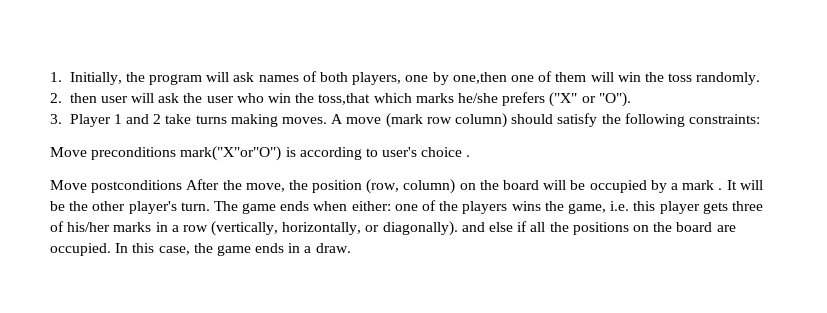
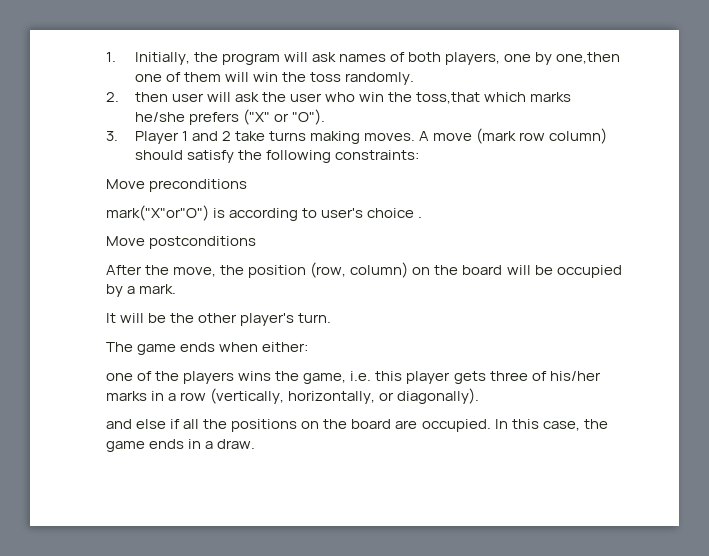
(177, 153) none -> (248, 185) //
(183, 186) none -> (257, 242) //
[682,180,723,190] mark . -> [139,284,177,294] mark. //
(210, 206) none -> (332, 318) //
(391, 206) none -> (309, 347) //
(458, 228) none -> (480, 396) //

